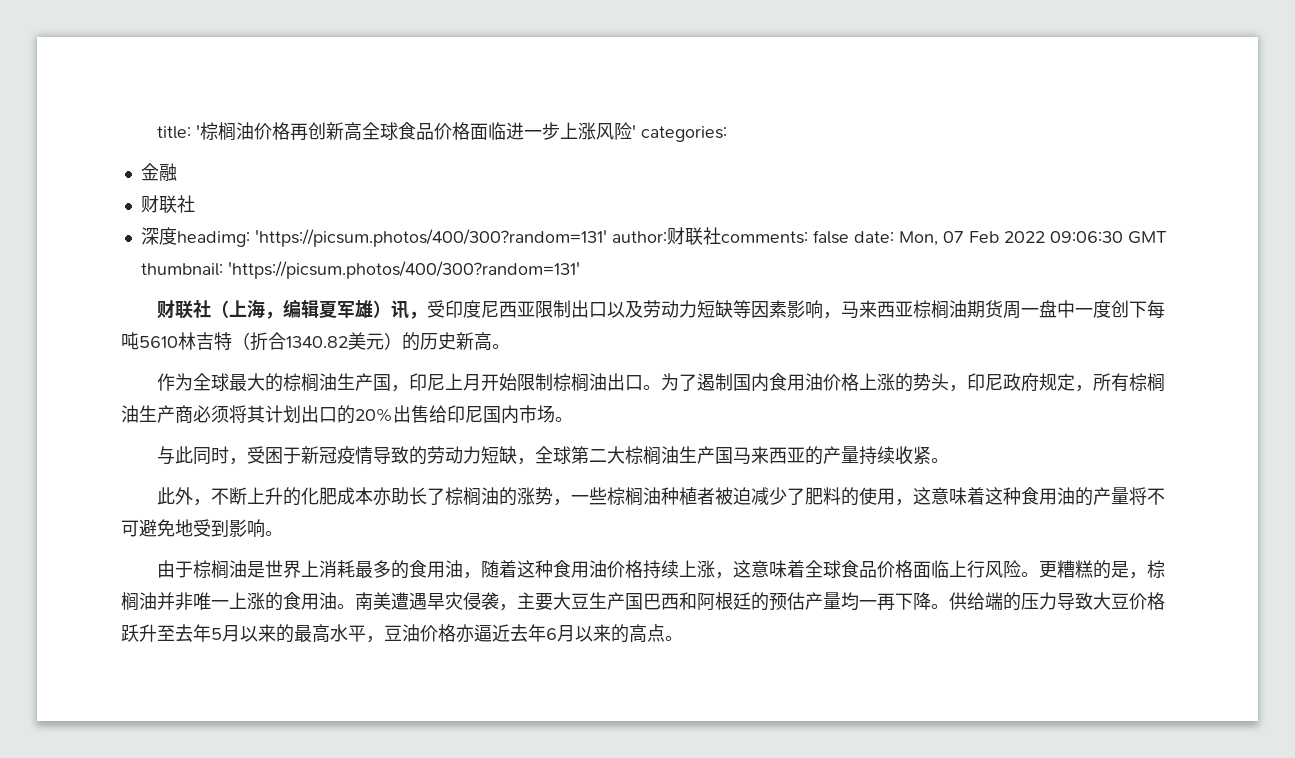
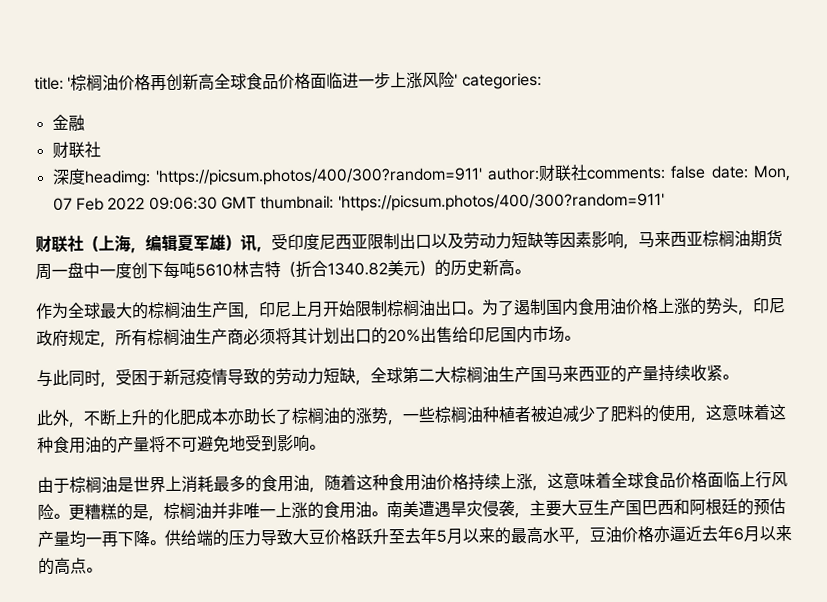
[254,229,607,247] 'https://picsum.photos/400/300?random=131' -> [154,167,483,187] 'https://picsum.photos/400/300?random=911'
[227,261,580,279] 'https://picsum.photos/400/300?random=131' -> [337,192,665,212] 'https://picsum.photos/400/300?random=911'

